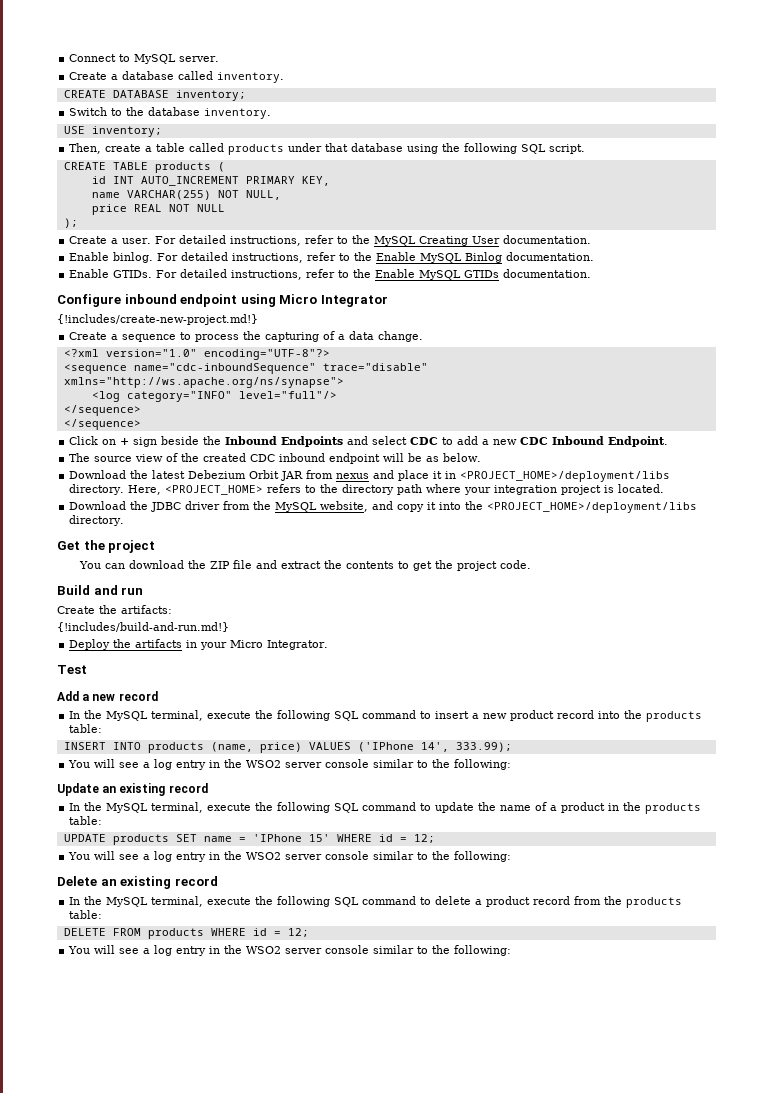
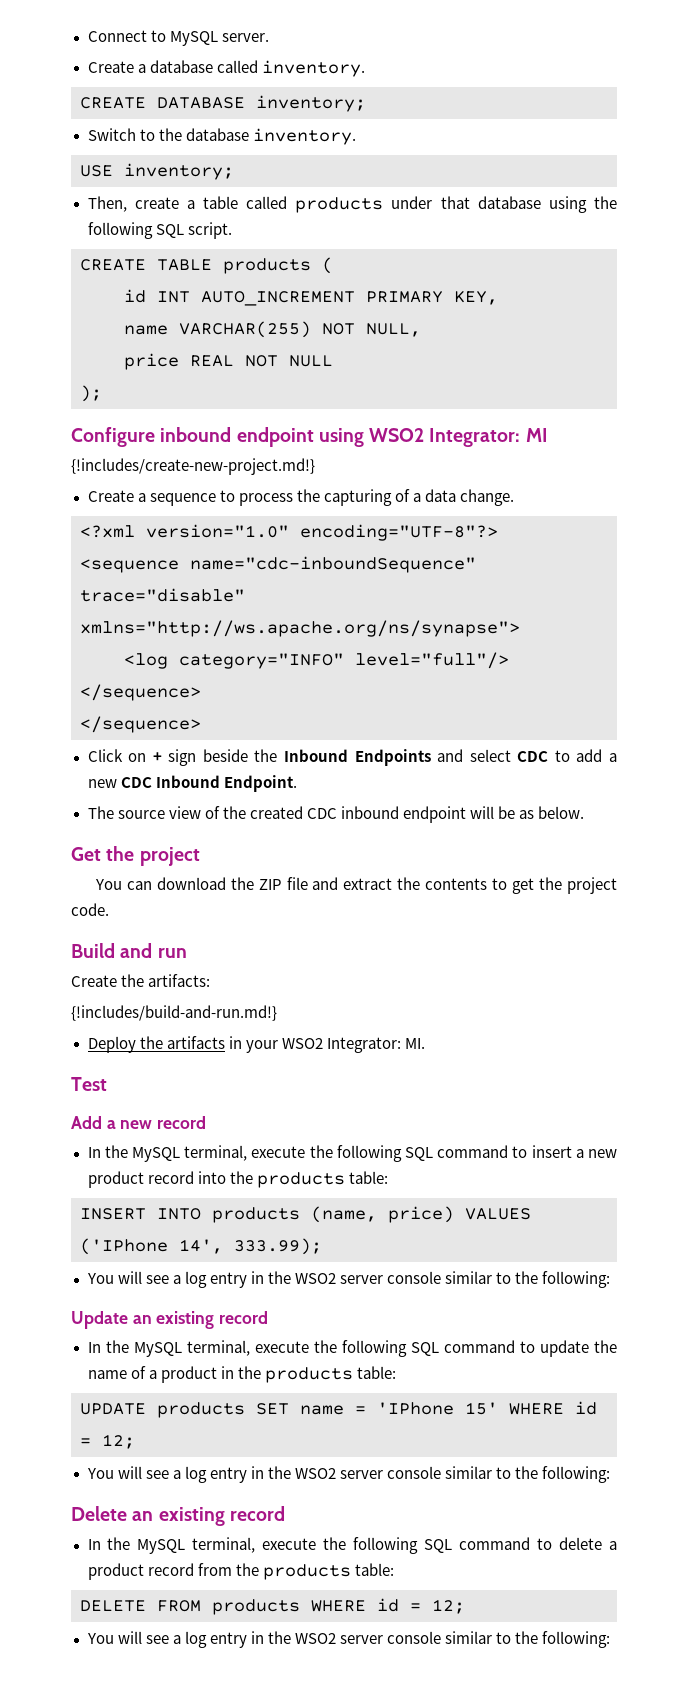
[69,235,592,246] [69,252,595,263] [69,269,592,280] // Create a user. For detailed instructions, refer to the MySQL Creating User documentation. // Enable binlog. For detailed instructions, refer to the Enable MySQL Binlog documentation. // Enable GTIDs. For detailed instructions, refer to the Enable MySQL GTIDs documentation. -> (102, 393) none
[279,294,388,307] Micro Integrator -> [369,428,548,447] WSO2 Integrator: MI
[69,470,671,482] [69,484,665,495] [69,501,698,513] [69,515,125,526] // Download the latest Debezium Orbit JAR from nexus and place it in <PROJECT_HOME>/deployment/libs directory. Here, <PROJECT_HOME> refers to the directory path where your integration project is located. // Download the JDBC driver from the MySQL website, and copy it into the <PROJECT_HOME>/deployment/libs directory. -> (585, 812) none
[230,640,329,650] Micro Integrator. -> [281,1037,425,1053] WSO2 Integrator: MI.

